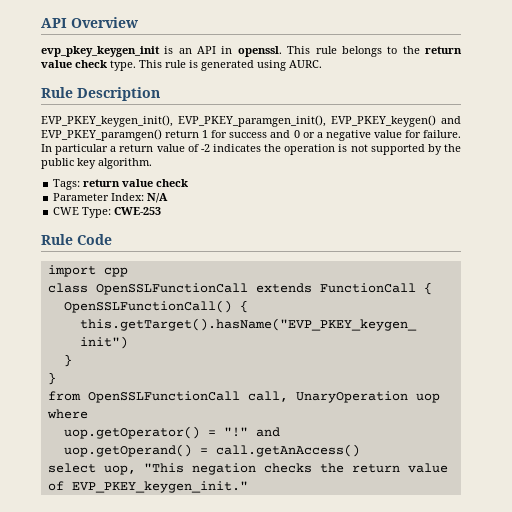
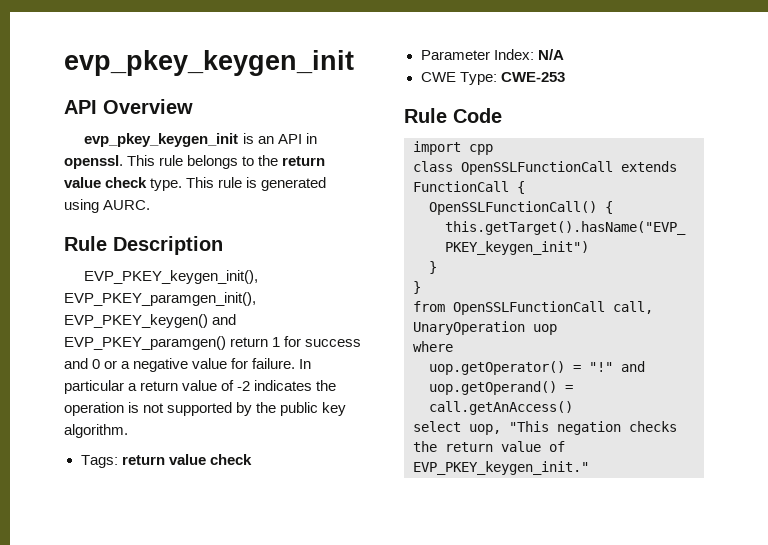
(41, 23) none -> [64,50,354,76] evp_pkey_keygen_init //

